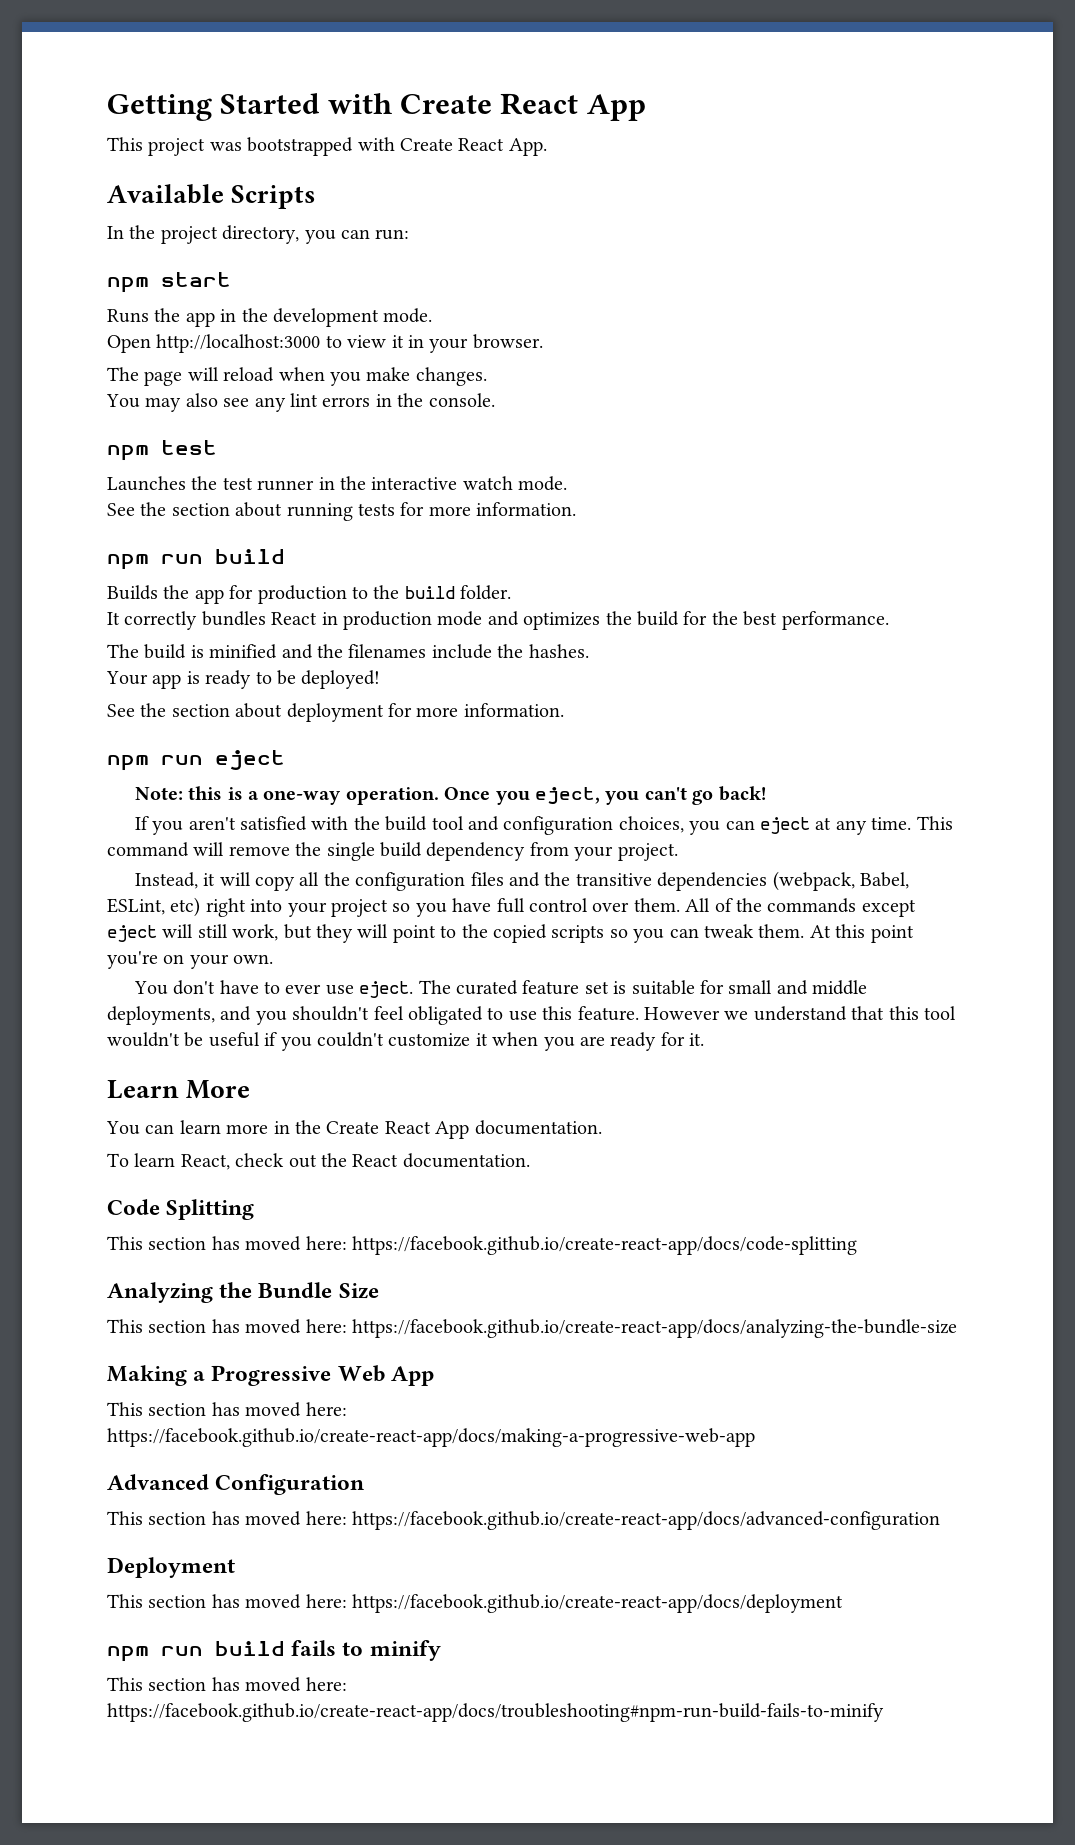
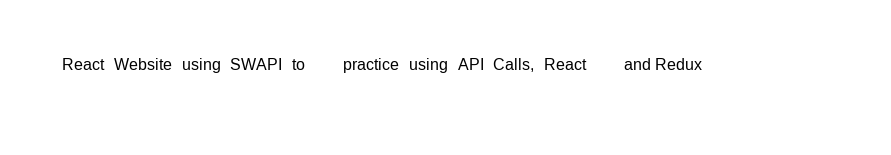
[107,93,646,121] [107,137,547,156] [107,184,317,209] [107,225,410,244] [107,272,231,293] [107,308,433,327] [107,334,543,353] [107,367,487,386] [106,393,495,412] [107,440,217,461] [107,476,568,491] [107,502,577,521] [107,549,285,570] [107,585,512,604] [107,611,889,630] [107,644,589,659] [106,670,381,689] [107,703,564,722] [107,750,285,771] [134,786,766,805] [134,816,953,835] [107,842,678,861] [134,871,910,891] [107,897,916,917] [107,924,914,943] [107,951,274,969] [133,980,868,998] [107,1006,956,1025] [107,1032,705,1051] [107,1080,251,1099] [106,1120,602,1139] [107,1153,530,1170] [107,1199,255,1220] [107,1236,857,1255] [107,1282,379,1303] [107,1319,957,1338] [107,1365,434,1386] [107,1402,347,1417] [107,1428,755,1447] [107,1474,365,1495] [107,1511,940,1530] [107,1557,235,1578] [107,1594,843,1613] [107,1640,441,1662] [107,1677,347,1692] [107,1703,884,1722] Getting Started with Create React App // This project was bootstrapped with Create React App. // Available Scripts // In the project directory, you can run: // npm start // Runs the app in the development mode. // Open http://localhost:3000 to view it in your browser. // The page will reload when you make changes. // You may also see any lint errors in the console. // npm test // Launches the test runner in the interactive watch mode. // See the section about running tests for more information. // npm run build // Builds the app for production to the build folder. // It correctly bundles React in production mode and optimizes the build for the best performance. // The build is minified and the filenames include the hashes. // Your app is ready to be deployed! // See the section about deployment for more information. // npm run eject // Note: this is a one-way operation. Once you eject, you can't go back! // If you aren't satisfied with the build tool and configuration choices, you can eject at any time. This command will remove the single build dependency from your project. // Instead, it will copy all the configuration files and the transitive dependencies (webpack, Babel, ESLint, etc) right into your project so you have full control over them. All of the commands except eject will still work, but they will point to the copied scripts so you can tweak them. At this point you're on your own. // You don't have to ever use eject. The curated feature set is suitable for small and middle deployments, and you shouldn't feel obligated to use this feature. However we understand that this tool wouldn't be useful if you couldn't customize it when you are ready for it. // Learn More // You can learn more in the Create React App documentation. // To learn React, check out the React documentation. // Code Splitting // This section has moved here: https://facebook.github.io/create-react-app/docs/code-splitting // Analyzing the Bundle Size // This section has moved here: https://facebook.github.io/create-react-app/docs/analyzing-the-bundle-size // Making a Progressive Web App // This section has moved here: https://facebook.github.io/create-react-app/docs/making-a-progressive-web-app // Advanced Configuration // This section has moved here: https://facebook.github.io/create-react-app/docs/advanced-configuration // Deployment // This section has moved here: https://facebook.github.io/create-react-app/docs/deployment // npm run build fails to minify // This section has moved here: https://facebook.github.io/create-react-app/docs/troubleshooting#npm-run-build-fails-to-minify -> [62,58,703,73] React Website using SWAPI to practice using API Calls, React and Redux

